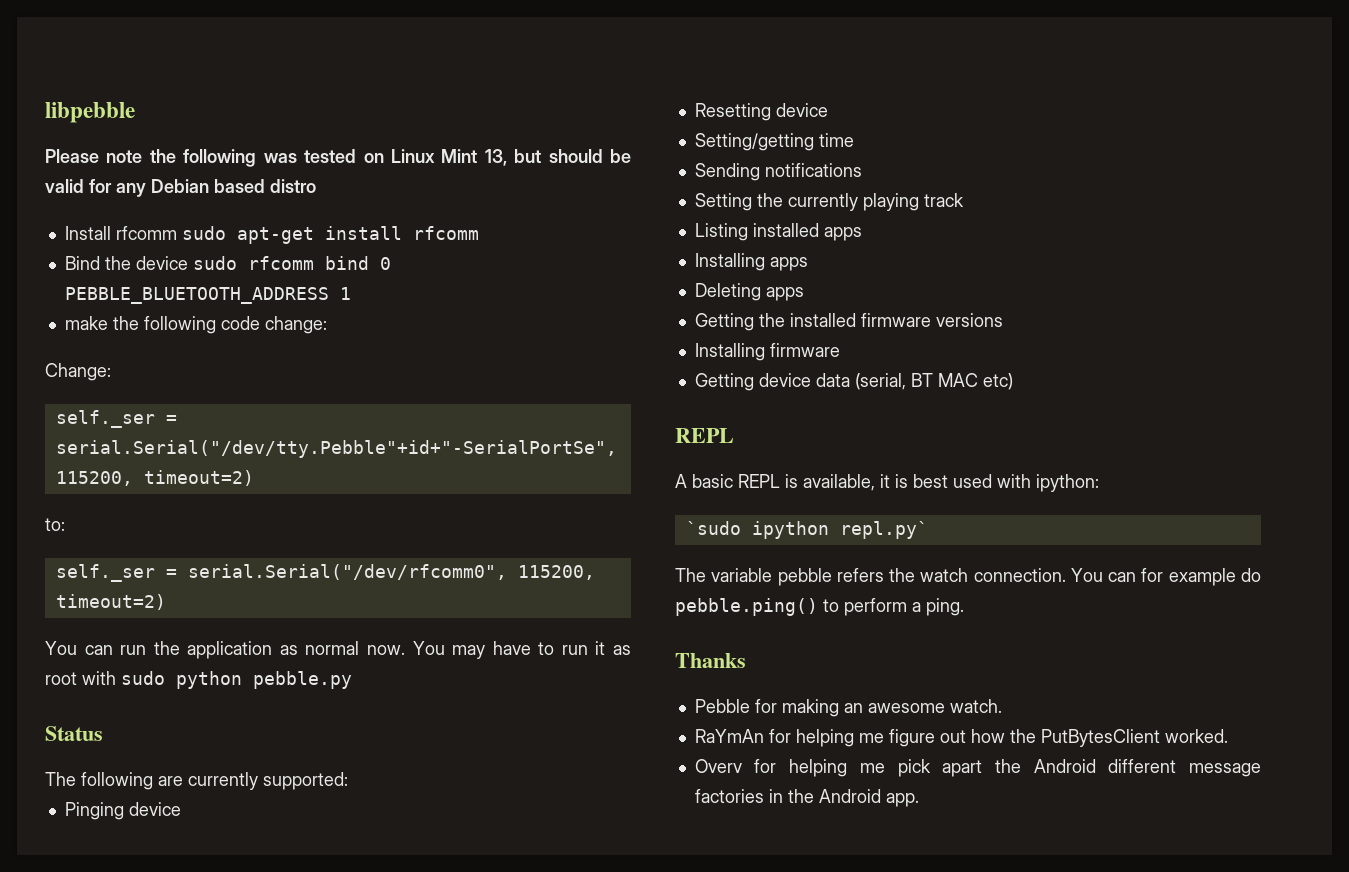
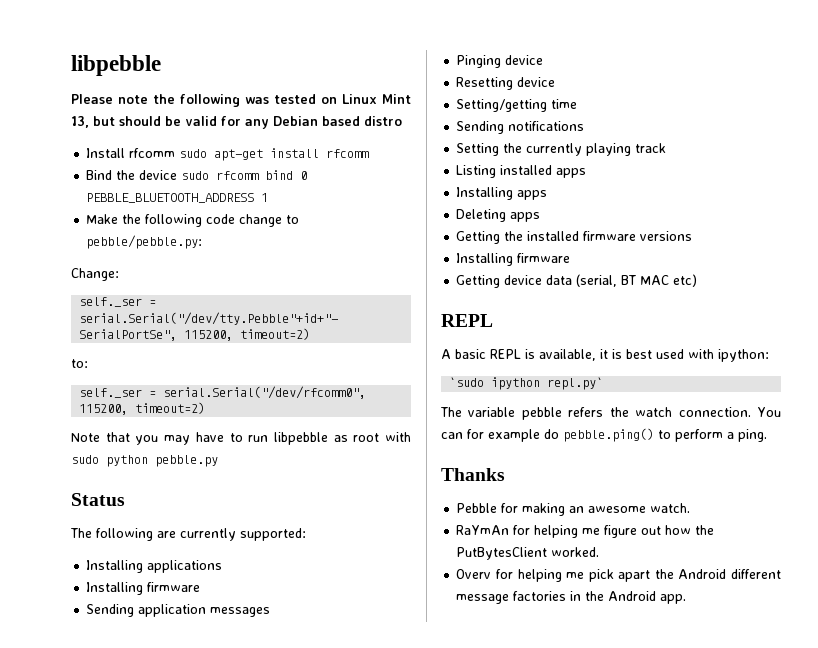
[64,316,108,330] make -> [86,214,119,224] Make
[264,316,327,334] change: -> [239,214,300,227] [86,235,203,249] change to pebble/pebble.py:
[45,641,445,659] You can run the application as normal now. You -> [71,432,159,445] Note that you
[595,641,606,655] it -> [273,432,328,445] libpebble
(348, 781) none -> [86,560,223,573] [86,582,201,595] [86,604,271,617] // Installing applications // Installing firmware // Sending application messages

